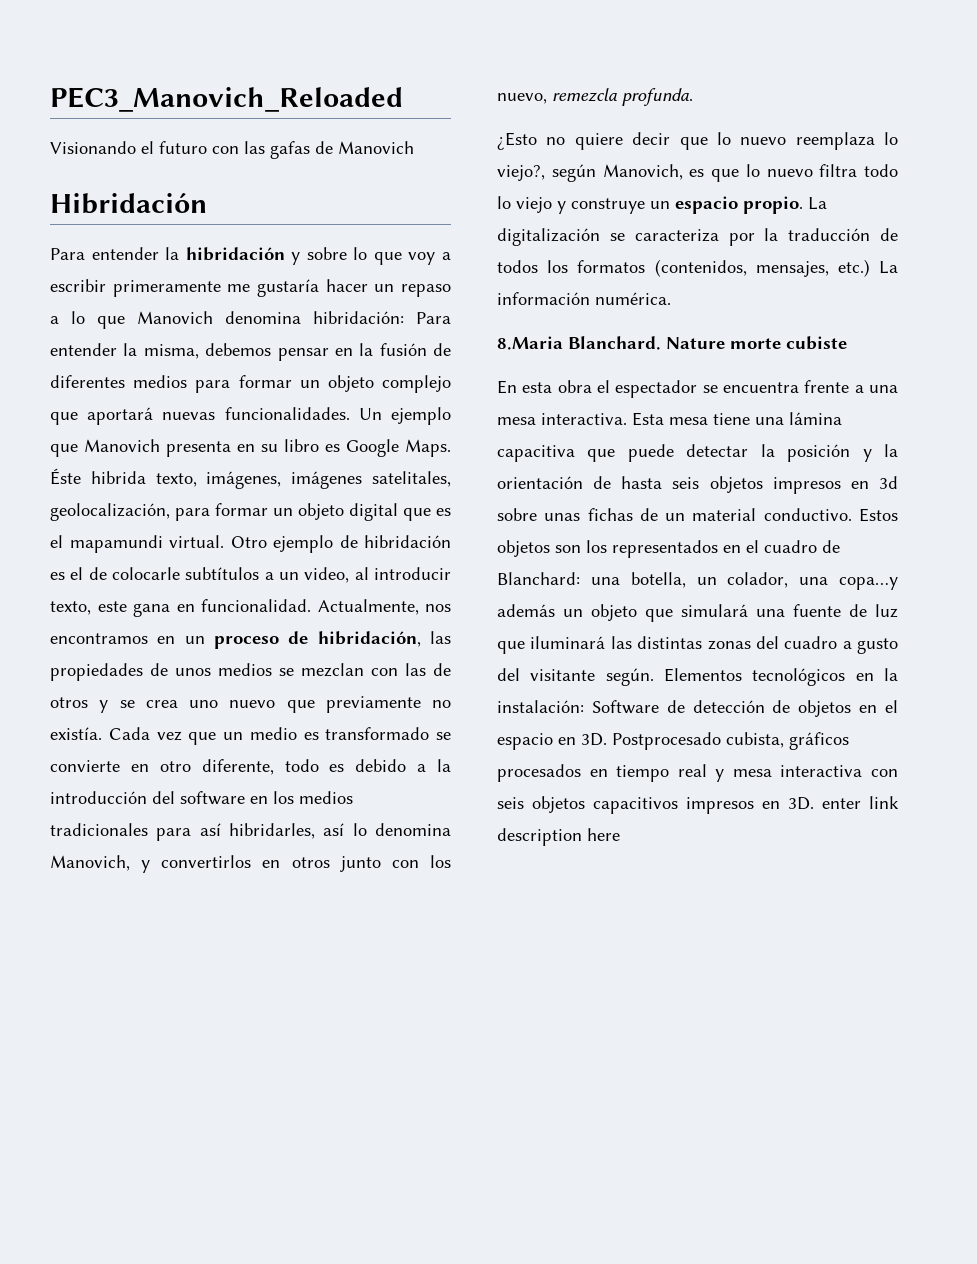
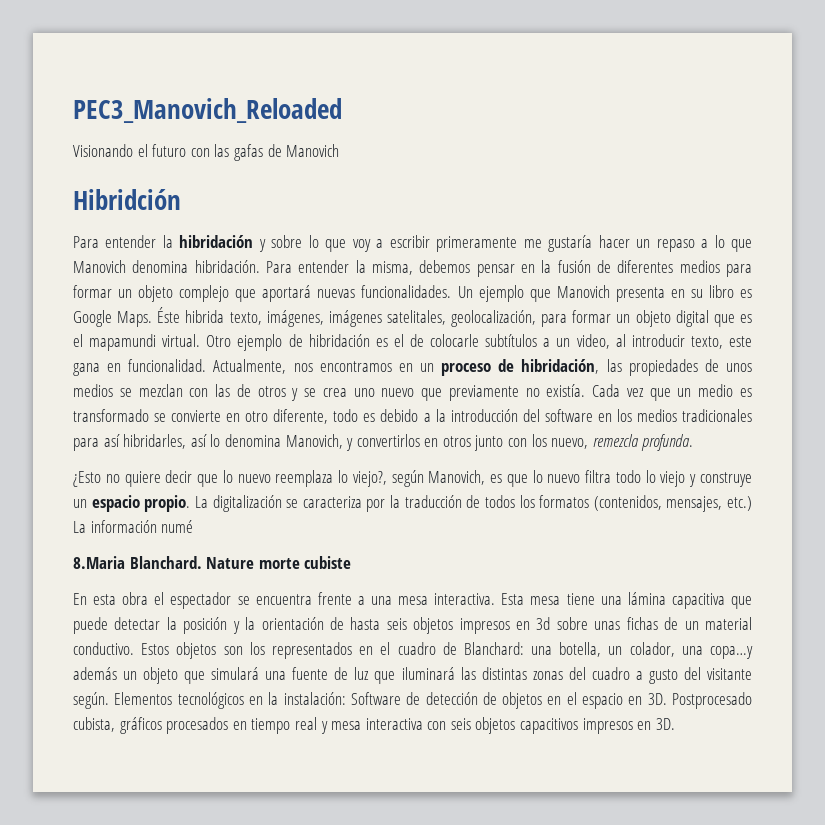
[50,193,207,214] Hibridación -> [73,189,181,210] Hibridción
[313,311,404,324] hibridación: -> [194,260,260,273] hibridación.
[595,292,671,305] numérica. -> [161,520,194,533] numé
[822,796,899,809] [497,828,620,846] enter link description here -> (675, 724) none

